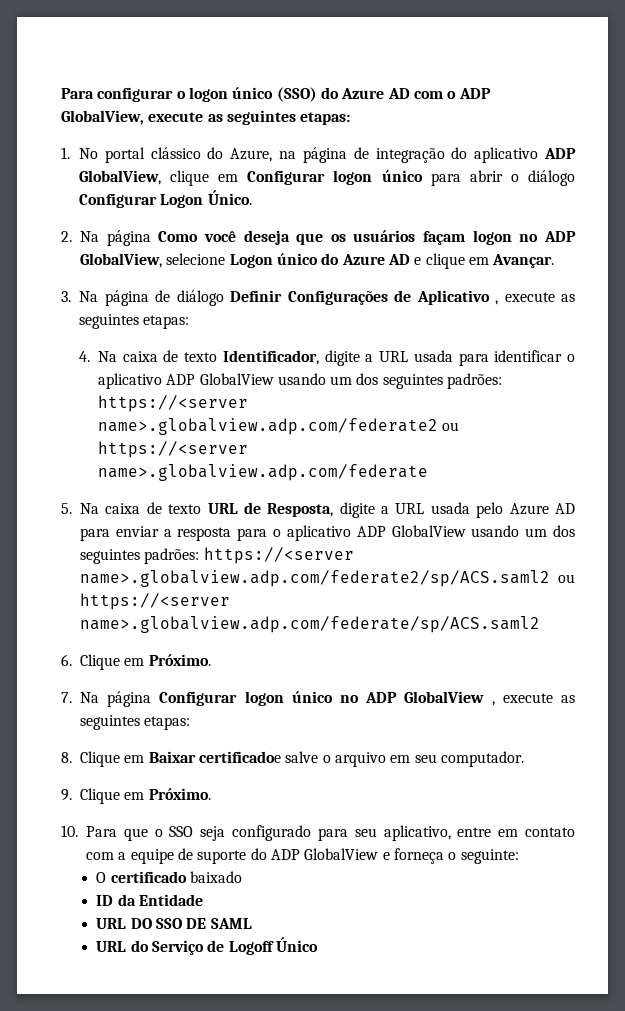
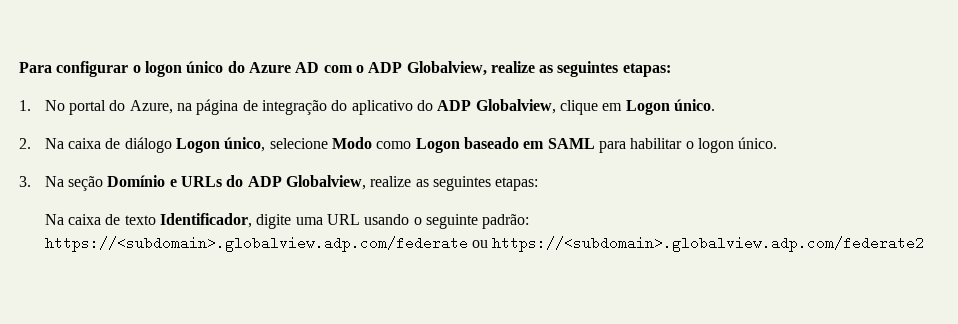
[276,87,317,102] (SSO) -> (224, 67) none
[61,110,204,125] GlobalView, execute -> [406,61,535,76] Globalview, realize
[150,147,201,159] clássico -> (107, 107) none
[544,148,576,159] [78,170,576,186] [78,190,252,208] [61,230,576,246] [80,253,555,269] [61,290,575,306] [79,314,190,329] [78,351,90,362] ADP GlobalView, clique em Configurar logon único para abrir o diálogo Configurar Logon Único. // 2. Na página Como você deseja que os usuários façam logon no ADP GlobalView, selecione Logon único do Azure AD e clique em Avançar. // 3. Na página de diálogo Definir Configurações de Aplicativo , execute as seguintes etapas: // 4. -> [416,99,715,115] [19,137,778,153] [19,175,539,191] do ADP Globalview, clique em Logon único. // 2. Na caixa de diálogo Logon único, selecione Modo como Logon baseado em SAML para habilitar o logon único. // 3. Na seção Domínio e URLs do ADP Globalview, realize as seguintes etapas: //
[365,350,576,366] [97,373,503,389] [97,395,248,412] [97,418,460,435] [97,441,248,458] [97,464,428,481] [61,502,575,518] [80,525,575,541] [80,547,354,564] [80,570,575,587] [80,593,230,610] [80,616,540,633] [61,654,211,670] [61,691,575,707] [80,715,191,730] [61,751,524,767] [61,788,211,804] [61,825,575,841] [86,848,519,864] [96,871,243,883] [96,894,204,906] [96,918,252,929] [96,937,319,955] a URL usada para identificar o aplicativo ADP GlobalView usando um dos seguintes padrões: https://<server name>.globalview.adp.com/federate2 ou https://<server name>.globalview.adp.com/federate // 5. Na caixa de texto URL de Resposta, digite a URL usada pelo Azure AD para enviar a resposta para o aplicativo ADP GlobalView usando um dos seguintes padrões: https://<server name>.globalview.adp.com/federate2/sp/ACS.saml2 ou https://<server name>.globalview.adp.com/federate/sp/ACS.saml2 // 6. Clique em Próximo. // 7. Na página Configurar logon único no ADP GlobalView , execute as seguintes etapas: // 8. Clique em Baixar certificadoe salve o arquivo em seu computador. // 9. Clique em Próximo. // 10. Para que o SSO seja configurado para seu aplicativo, entre em contato com a equipe de suporte do ADP GlobalView e forneça o seguinte: // O certificado baixado // ID da Entidade // URL DO SSO DE SAML // URL do Serviço de Logoff Único -> [295,214,530,229] [44,236,925,252] uma URL usando o seguinte padrão: https://<subdomain>.globalview.adp.com/federate ou https://<subdomain>.globalview.adp.com/federate2

